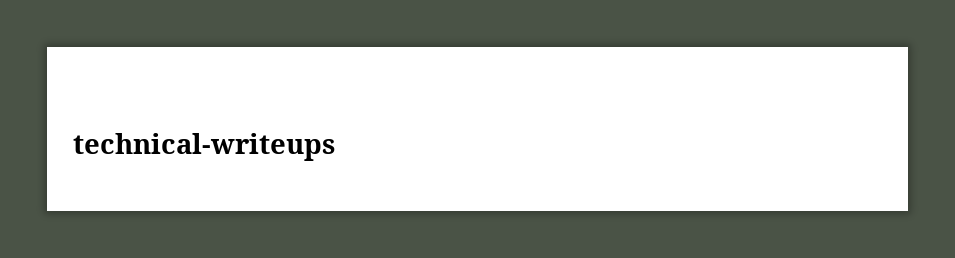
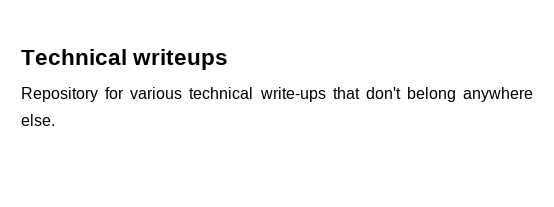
[73,133,335,161] technical-writeups -> [21,49,229,70] [21,87,533,102] [21,114,55,126] Technical writeups // Repository for various technical write-ups that don't belong anywhere else.

